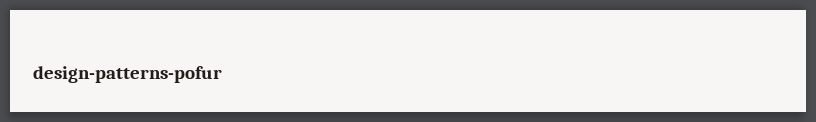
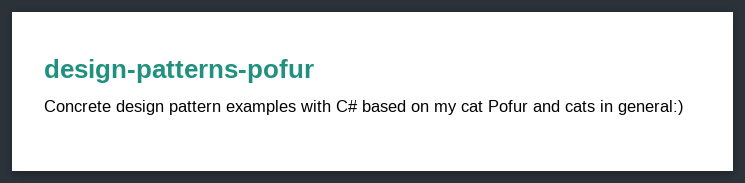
(222, 74) none -> [44,100,684,115] // Concrete design pattern examples with C# based on my cat Pofur and cats in general:)

